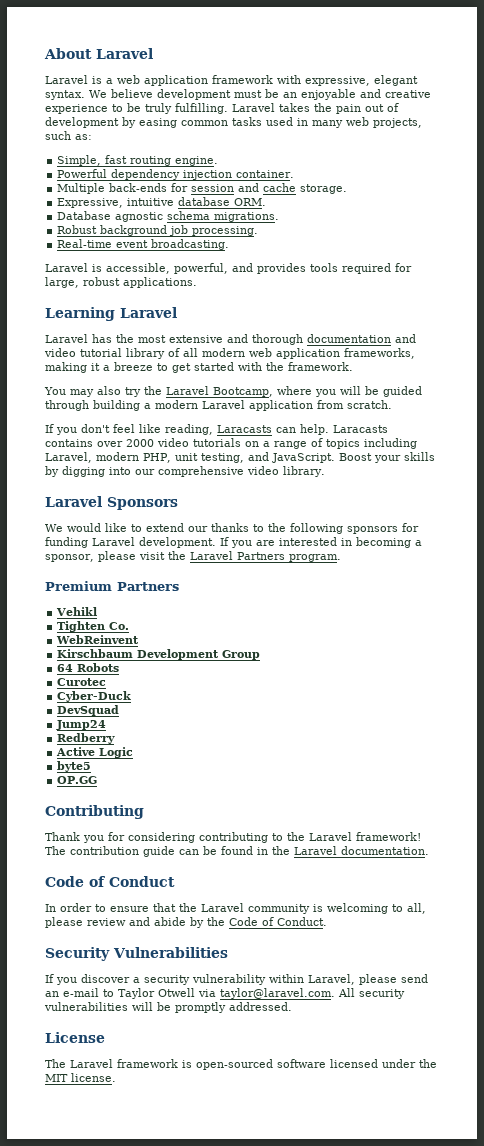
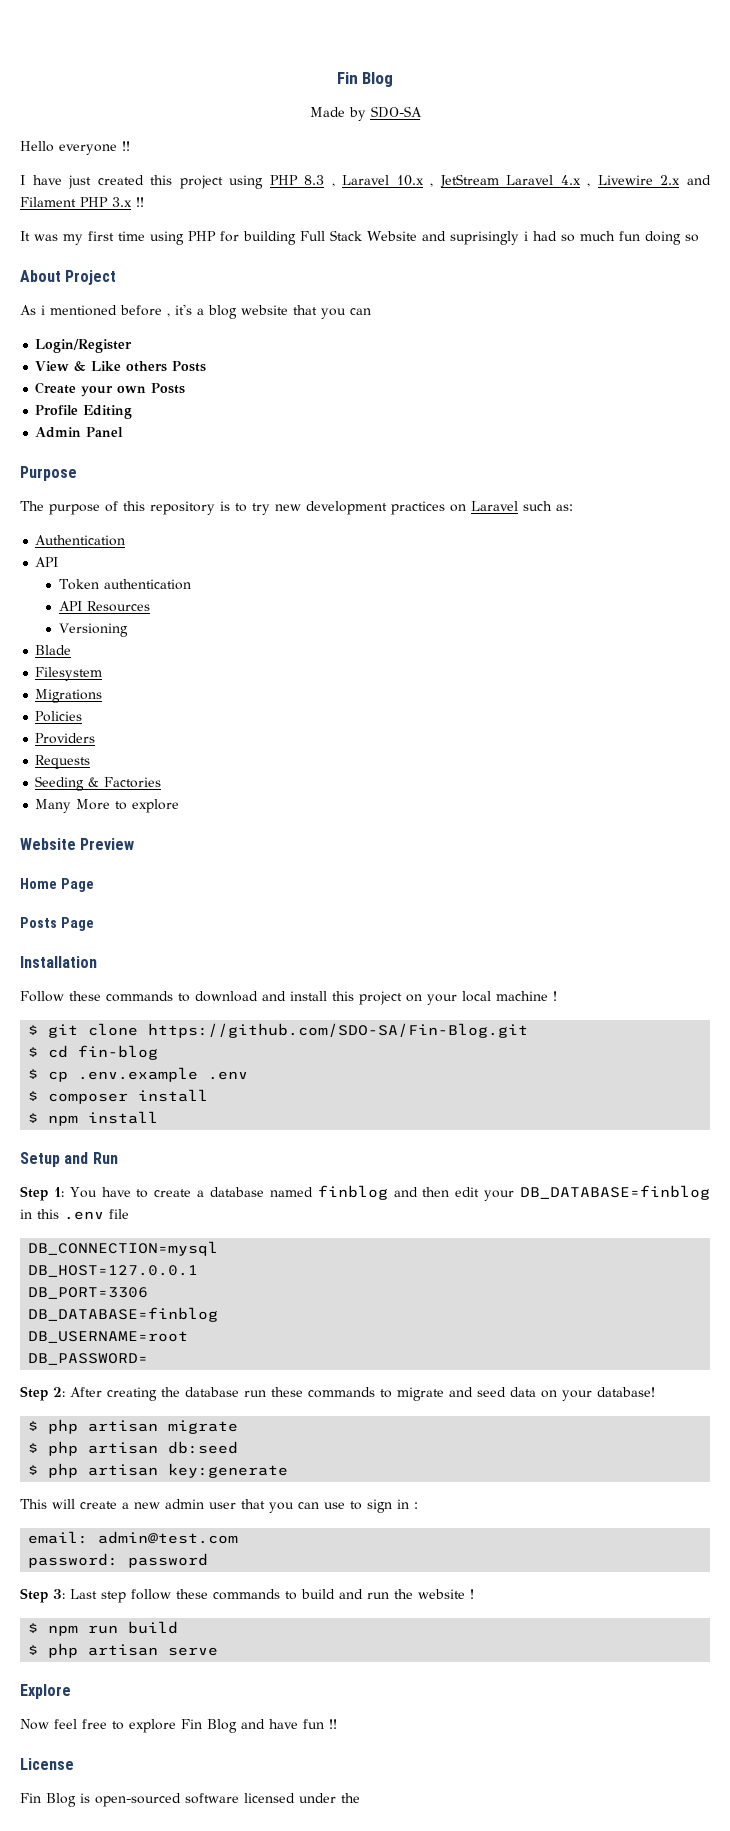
[44,48,153,59] [45,75,418,86] [45,89,431,100] [45,103,399,114] [45,117,422,128] [45,131,92,140] [57,155,219,166] [57,169,295,180] [57,183,348,194] [57,197,267,208] [57,211,280,222] [57,225,259,236] [57,239,230,250] [45,263,412,274] [45,277,197,288] [45,307,177,321] [45,334,416,345] [44,348,415,359] [45,362,353,373] [44,386,422,397] [45,400,392,411] [45,424,388,435] [45,438,417,449] [45,452,435,463] [45,466,325,477] [45,496,178,510] [45,523,419,534] [45,537,422,548] [45,551,341,562] [45,581,179,591] [56,607,98,616] [57,621,130,632] [56,635,140,644] [57,649,261,660] [57,663,120,672] [57,678,107,686] [57,691,132,702] [57,705,120,716] [56,720,107,730] [57,733,116,744] [56,747,134,758] [57,761,92,772] [57,776,98,784] [45,805,144,819] [45,832,421,843] [45,846,429,857] [45,876,175,887] [45,903,426,914] [45,917,327,928] [45,947,228,961] [45,974,428,985] [45,988,405,999] [44,1002,292,1013] [45,1032,105,1043] [45,1059,178,1068] About Laravel // Laravel is a web application framework with expressive, elegant syntax. We believe development must be an enjoyable and creative experience to be truly fulfilling. Laravel takes the pain out of development by easing common tasks used in many web projects, such as: // Simple, fast routing engine. // Powerful dependency injection container. // Multiple back-ends for session and cache storage. // Expressive, intuitive database ORM. // Database agnostic schema migrations. // Robust background job processing. // Real-time event broadcasting. // Laravel is accessible, powerful, and provides tools required for large, robust applications. // Learning Laravel // Laravel has the most extensive and thorough documentation and video tutorial library of all modern web application frameworks, making it a breeze to get started with the framework. // You may also try the Laravel Bootcamp, where you will be guided through building a modern Laravel application from scratch. // If you don't feel like reading, Laracasts can help. Laracasts contains over 2000 video tutorials on a range of topics including Laravel, modern PHP, unit testing, and JavaScript. Boost your skills by digging into our comprehensive video library. // Laravel Sponsors // We would like to extend our thanks to the following sponsors for funding Laravel development. If you are interested in becoming a sponsor, please visit the Laravel Partners program. // Premium Partners // Vehikl // Tighten Co. // WebReinvent // Kirschbaum Development Group // 64 Robots // Curotec // Cyber-Duck // DevSquad // Jump24 // Redberry // Active Logic // byte5 // OP.GG // Contributing // Thank you for considering contributing to the Laravel framework! The contribution guide can be found in the Laravel documentation. // Code of Conduct // In order to ensure that the Laravel community is welcoming to all, please review and abide by the Code of Conduct. // Security Vulnerabilities // If you discover a security vulnerability within Laravel, please send an e-mail to Taylor Otwell via taylor@laravel.com. All security vulnerabilities will be promptly addressed. // License // The Laravel framework -> [336,72,394,87] [309,106,422,121] [20,141,130,155] [20,174,711,189] [20,197,144,207] [20,230,699,245] [20,270,117,285] [20,304,371,319] [35,339,133,353] [35,361,207,372] [35,382,186,397] [35,405,133,419] [35,427,124,438] [20,466,77,481] [20,501,573,515] [35,535,126,546] [35,557,59,567] [59,579,192,590] [59,601,151,612] [59,623,129,637] [35,645,72,655] [35,667,103,681] [35,689,103,703] [35,711,83,722] [35,733,96,744] [35,755,91,769] [35,776,162,791] [35,799,180,813] [20,838,135,850] [20,878,94,892] [20,917,94,931] [20,956,97,968] [20,991,557,1005] [28,1023,529,1038] [28,1045,159,1060] [28,1067,249,1082] [28,1089,209,1104] [28,1111,159,1126] [20,1152,118,1167] [20,1185,710,1201] [20,1209,129,1220] [28,1241,219,1256] [28,1265,199,1277] [28,1287,149,1299] [28,1307,219,1322] [28,1331,189,1343] [28,1353,149,1365] [20,1386,655,1401] [28,1419,239,1434] [28,1441,239,1456] [28,1463,289,1478] [20,1499,418,1513] [28,1531,239,1544] [28,1553,209,1568] [20,1588,474,1603] [28,1621,179,1636] [28,1643,219,1658] [20,1684,71,1699] [20,1719,337,1733] [20,1758,74,1770] [20,1793,76,1807] Fin Blog // Made by SDO-SA // Hello everyone !! // I have just created this project using PHP 8.3 , Laravel 10.x , JetStream Laravel 4.x , Livewire 2.x and Filament PHP 3.x !! // It was my first time using PHP for building Full Stack Website and suprisingly i had so much fun doing so // About Project // As i mentioned before , it's a blog website that you can // Login/Register // View & Like others Posts // Create your own Posts // Profile Editing // Admin Panel // Purpose // The purpose of this repository is to try new development practices on Laravel such as: // Authentication // API // Token authentication // API Resources // Versioning // Blade // Filesystem // Migrations // Policies // Providers // Requests // Seeding & Factories // Many More to explore // Website Preview // Home Page // Posts Page // Installation // Follow these commands to download and install this project on your local machine ! // $ git clone https://github.com/SDO-SA/Fin-Blog.git // $ cd fin-blog // $ cp .env.example .env // $ composer install // $ npm install // Setup and Run // Step 1: You have to create a database named finblog and then edit your DB_DATABASE=finblog in this .env file // DB_CONNECTION=mysql // DB_HOST=127.0.0.1 // DB_PORT=3306 // DB_DATABASE=finblog // DB_USERNAME=root // DB_PASSWORD= // Step 2: After creating the database run these commands to migrate and seed data on your database! // $ php artisan migrate // $ php artisan db:seed // $ php artisan key:generate // This will create a new admin user that you can use to sign in : // email: admin@test.com // password: password // Step 3: Last step follow these commands to build and run the website ! // $ npm run build // $ php artisan serve // Explore // Now feel free to explore Fin Blog and have fun !! // License // Fin Blog
[45,1073,116,1082] MIT license. -> (360, 1798) none

